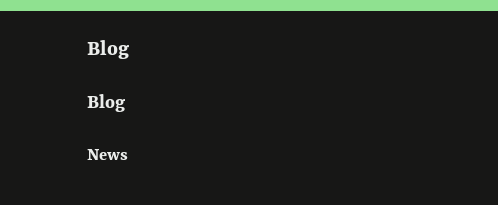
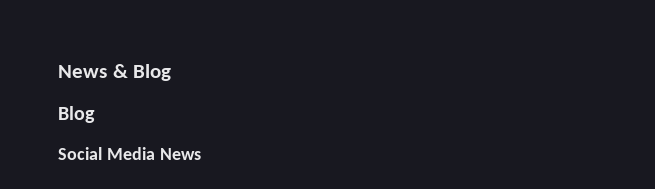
(87, 49) none -> [58,64,128,78] News &
(125, 103) none -> [58,147,155,160] Social Media

